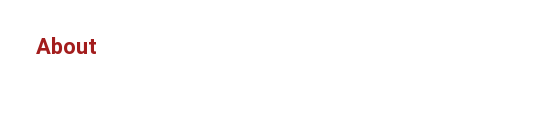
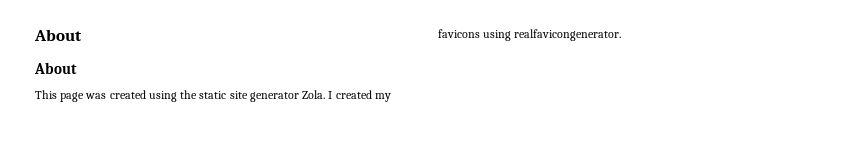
[36,37,97,54] About -> [34,29,82,41] [34,62,77,74] [35,90,391,102] [438,29,622,41] About // About // This page was created using the static site generator Zola. I created my favicons using realfavicongenerator.

